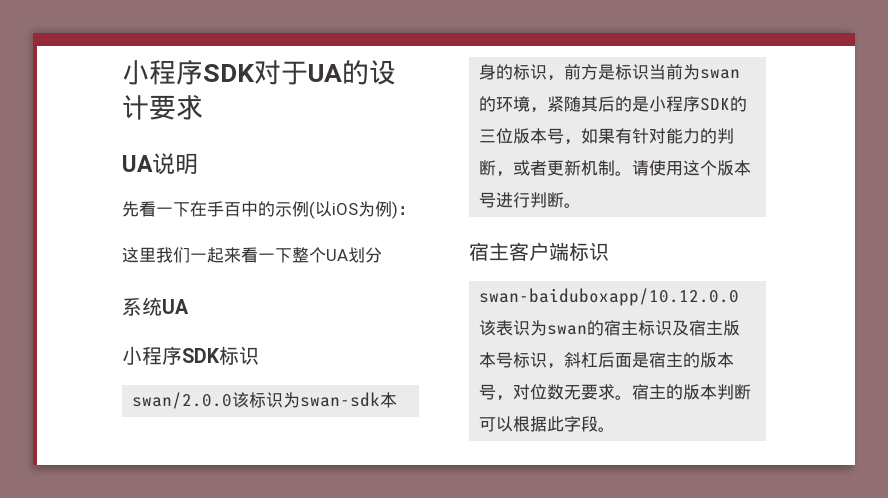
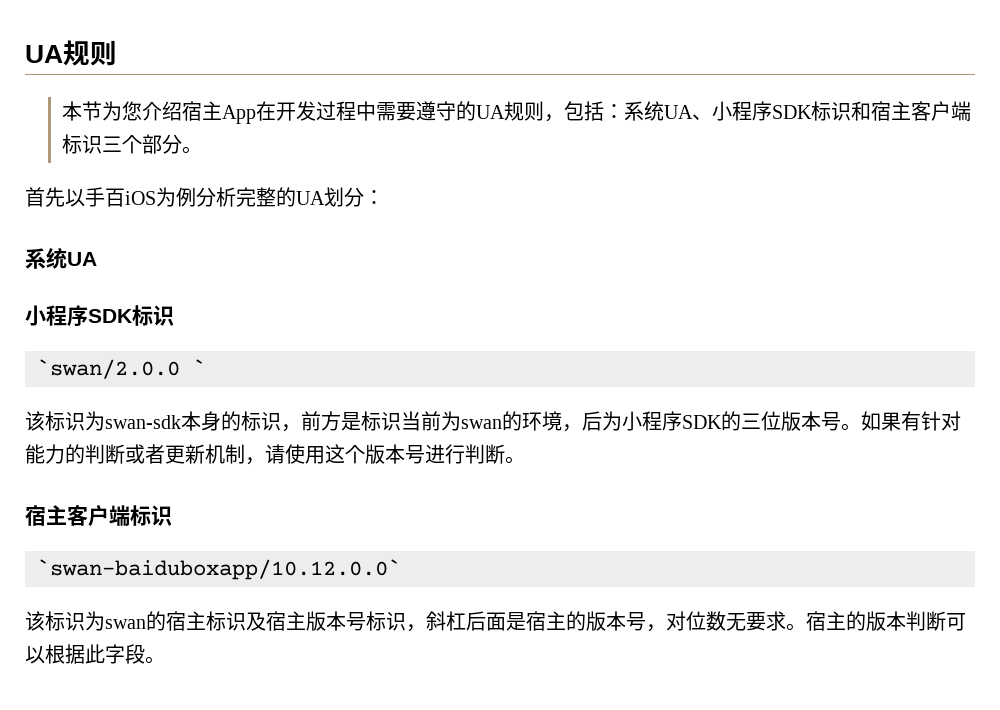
[122,60,396,85] [122,94,203,120] [122,153,198,175] [122,201,415,219] [122,247,326,263] 小程序SDK对于UA的设计要求 // UA说明 // 先看一下在手百中的示例(以iOS为例)： // 这里我们一起来看一下整个 -> [25,40,117,66] [62,101,972,124] [62,134,203,154] [25,187,296,207] UA规则 // 本节为您介绍宿主App在开发过程中需要遵守的UA规则，包括：系统UA、小程序SDK标识和宿主客户端标识三个部分。 // 首先以手百iOS为例分析完整的
(382, 255) none -> [364,190,384,205] ：
[132,392,233,409] swan/2.0.0 -> [37,359,206,379] `swan/2.0.0 ` //
[547,96,650,112] 紧随其后的是 -> [582,411,622,431] 后为
[564,139,582,145] ， -> [841,423,861,431] 。
[496,171,514,177] ， -> (125, 454) none
[615,171,633,176] 。 -> [245,457,265,465] ，
[479,288,740,306] [479,320,514,336] swan-baiduboxapp/10.12.0.0该表 -> [37,559,401,580] [25,611,65,631] `swan-baiduboxapp/10.12.0.0` // 该标

